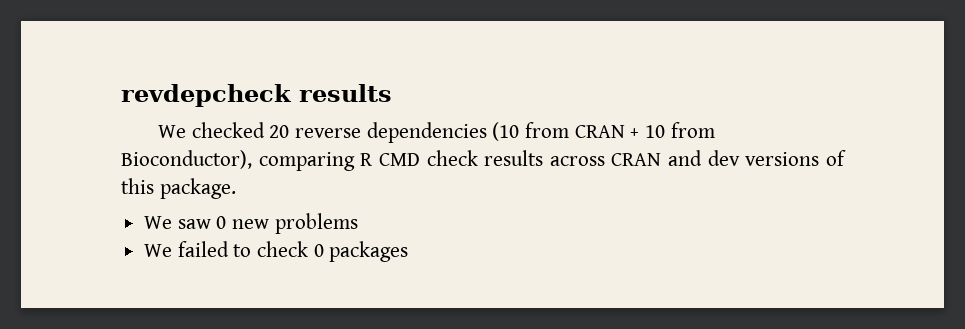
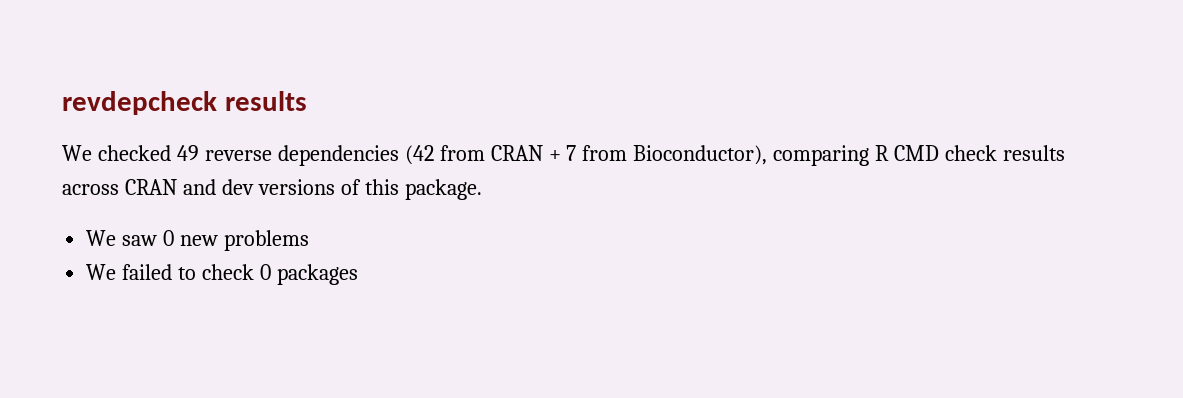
[269,125,290,138] 20 -> [176,145,199,161] 49
[492,122,520,141] (10 -> [404,145,434,165] (42
[644,125,665,138] 10 -> [566,145,577,161] 7

